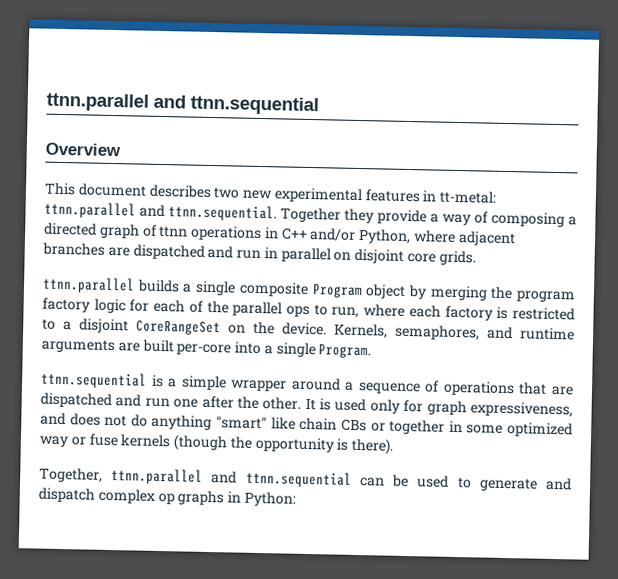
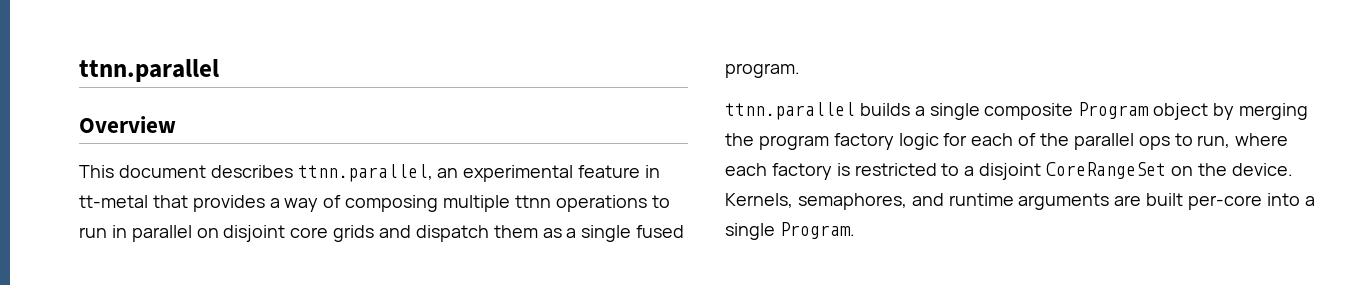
[46,92,319,116] ttnn.parallel and ttnn.sequential -> [79,59,219,82] ttnn.parallel
[213,187,498,204] [44,201,577,228] [44,222,516,247] [42,242,234,260] two new experimental features in tt-metal: ttnn.parallel and ttnn.sequential. Together they provide a way of composing a directed graph of ttnn operations in C++ and/or Python, where adjacent branches are dispatched and -> [297,164,661,182] [79,195,670,212] ttnn.parallel, an experimental feature in tt-metal that provides a way of composing multiple ttnn operations to
[438,250,476,266] grids. -> [333,225,685,242] [725,63,800,78] grids and dispatch them as a single fused program.
[40,371,574,397] [40,392,573,418] [40,412,574,438] [39,433,394,455] [39,467,572,492] [38,487,296,507] // ttnn.sequential is a simple wrapper around a sequence of operations that are dispatched and run one after the other. It is used only for graph expressiveness, and does not do anything "smart" like chain CBs or together in some optimized way or fuse kernels (though the opportunity is there). // Together, ttnn.parallel and ttnn.sequential can be used to generate and dispatch complex op graphs in Python: -> (855, 230) none

